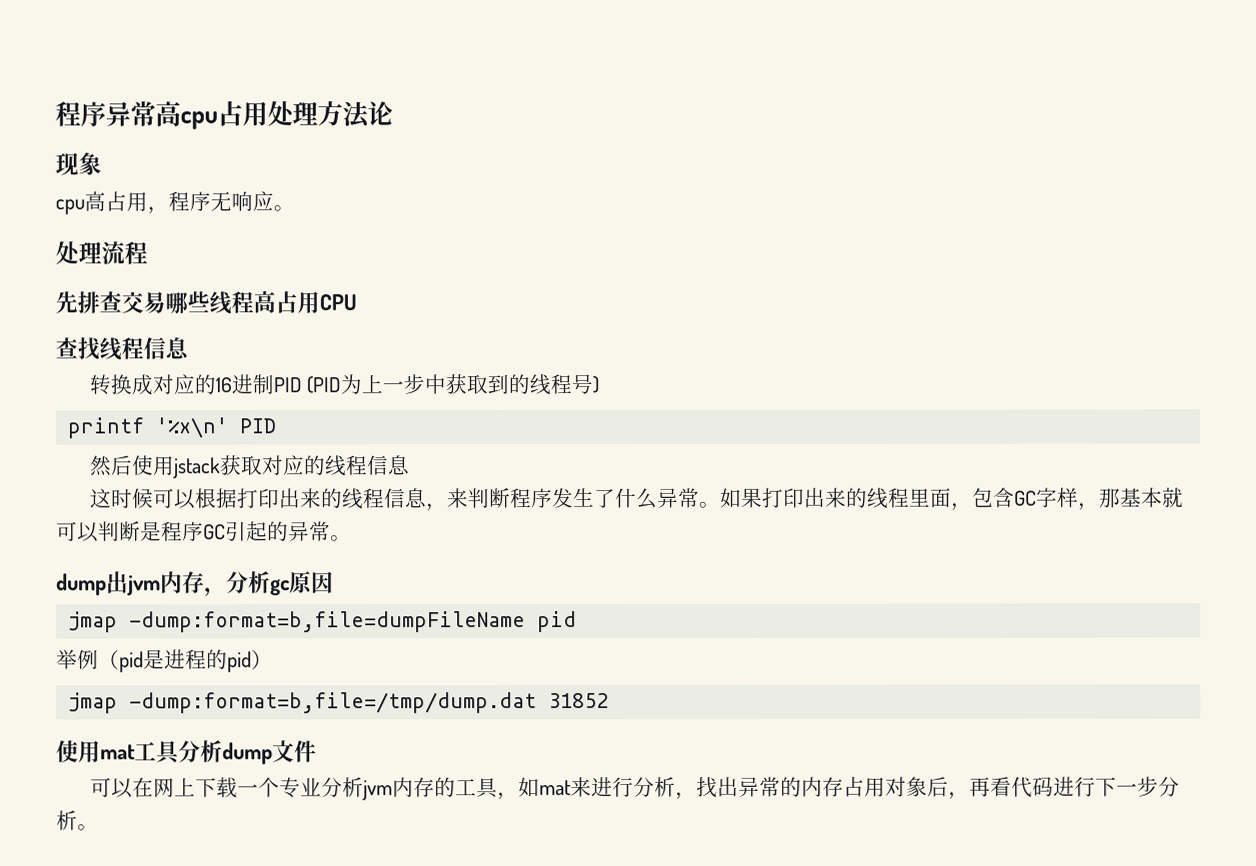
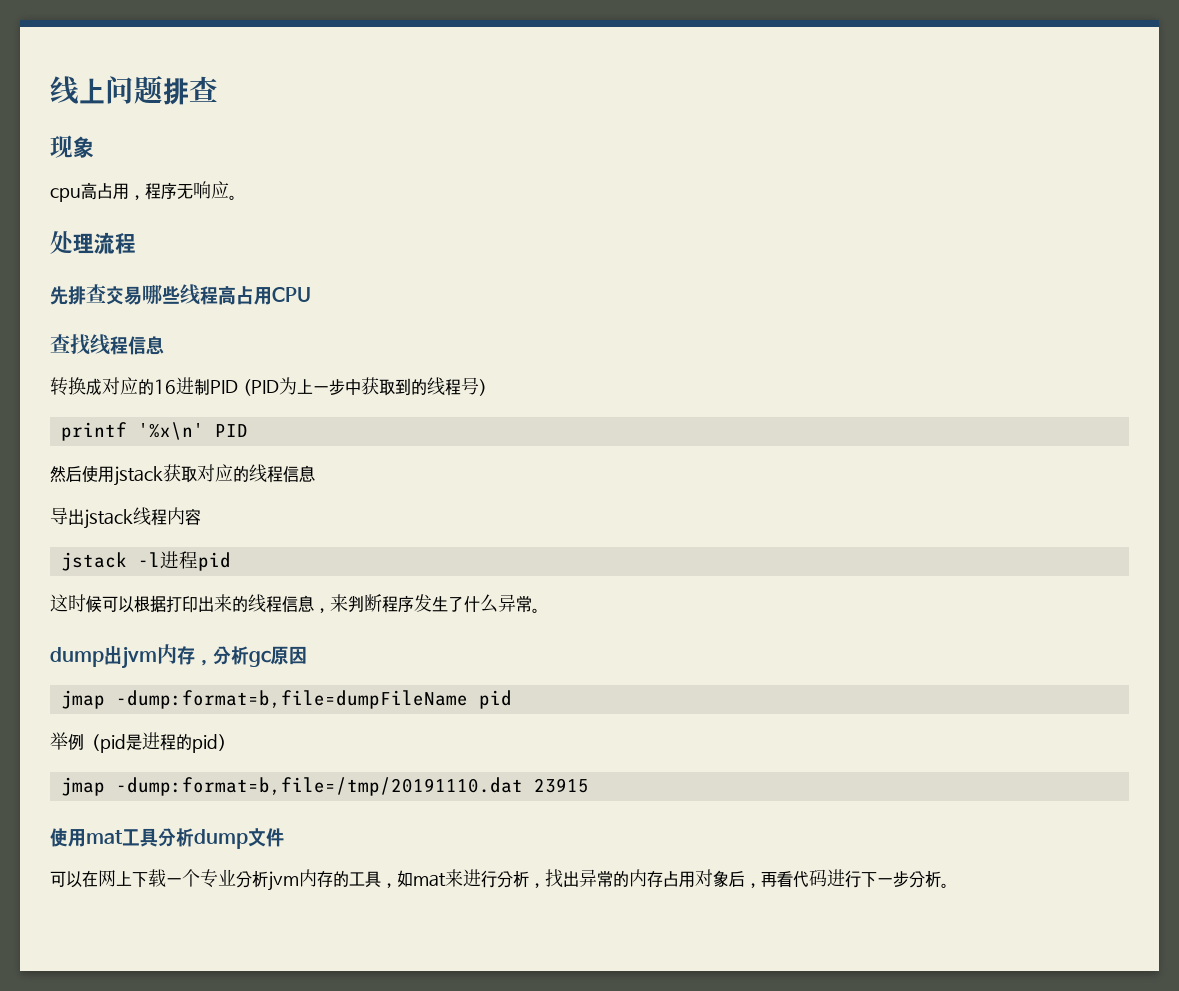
[55,100,393,130] 程序异常高cpu占用处理方法论 -> [50,75,218,105] 线上问题排查
(410, 465) none -> [50,507,201,529] [60,551,231,571] // 导出jstack线程内容 // jstack -l进程pid
[719,487,1184,511] [56,521,352,543] 如果打印出来的线程里面，包含GC字样，那基本就可以判断是程序GC引起的异常。 -> (540, 610) none
[129,692,610,714] -dump:format=b,file=/tmp/dump.dat 31852 -> [115,777,589,796] -dump:format=b,file=/tmp/20191110.dat 23915

